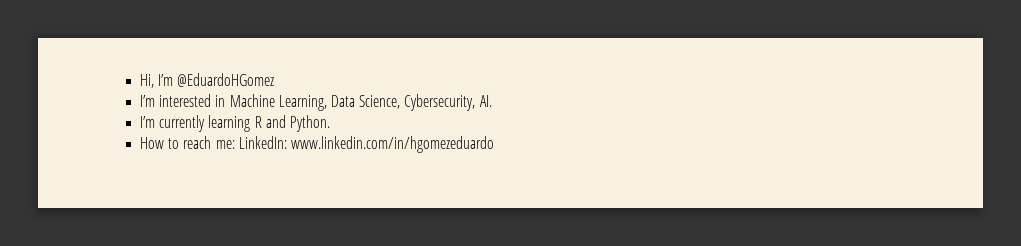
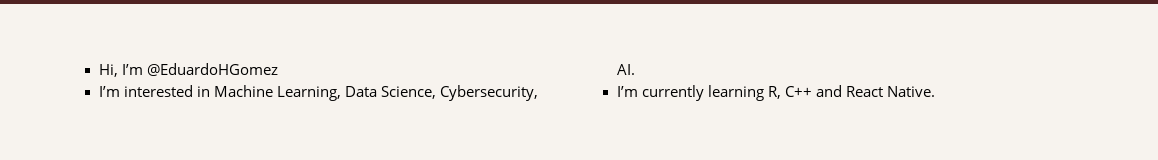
[254,115,330,132] [140,136,494,153] R and Python. // How to reach me: LinkedIn: www.linkedin.com/in/hgomezeduardo -> [767,85,935,99] R, C++ and React Native.

